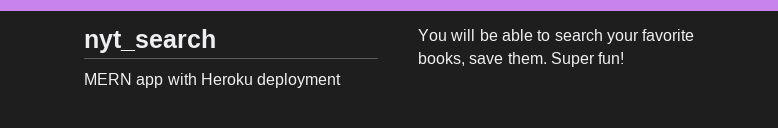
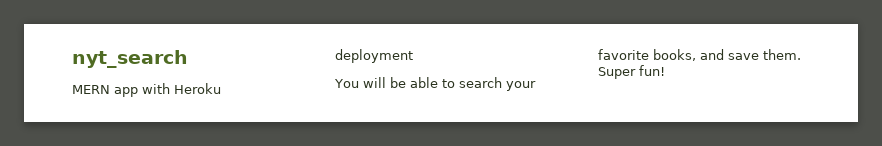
(465, 59) none -> [700,49,724,60] and

